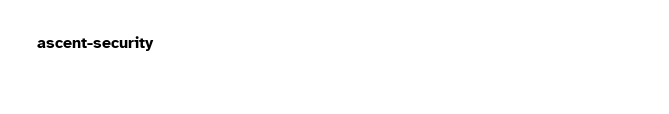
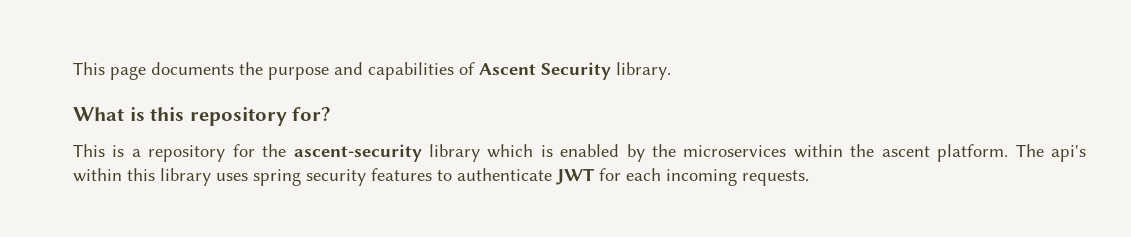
[37,36,154,51] ascent-security -> [73,62,671,80] [73,107,332,126] [73,144,1087,162] [73,168,809,186] This page documents the purpose and capabilities of Ascent Security library. // What is this repository for? // This is a repository for the ascent-security library which is enabled by the microservices within the ascent platform. The api's within this library uses spring security features to authenticate JWT for each incoming requests.

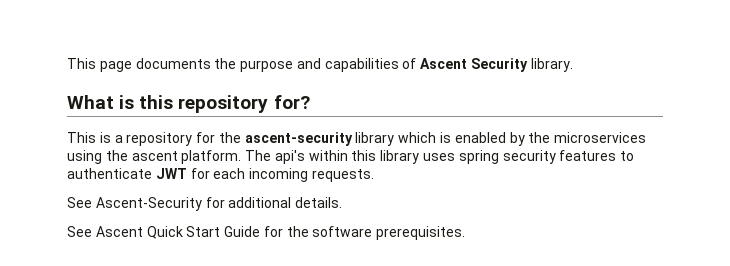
[793,144,843,158] within -> [67,150,102,164] using
(809, 178) none -> [67,197,343,211] [67,226,466,240] // See Ascent-Security for additional details. // See Ascent Quick Start Guide for the software prerequisites.

